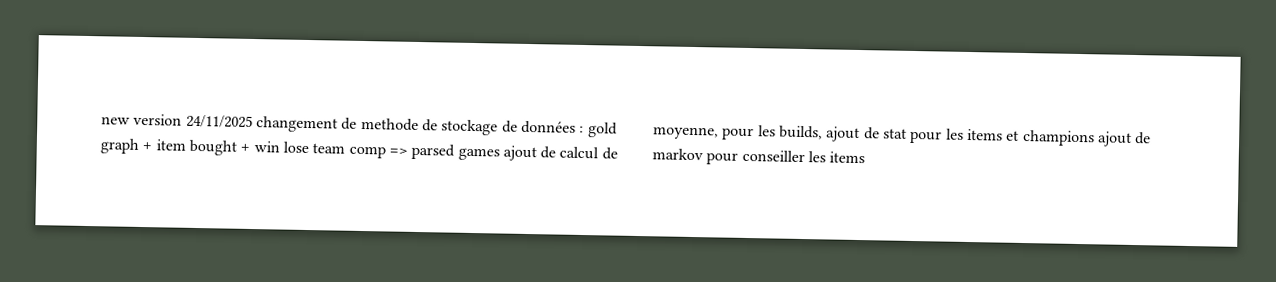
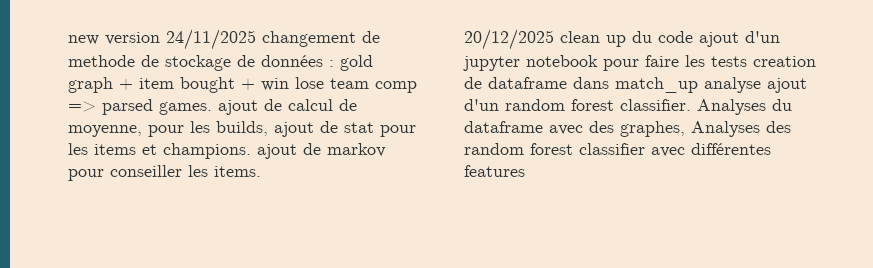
[457,147,500,161] games -> [159,102,212,115] games.
[1021,129,1095,147] champions -> [163,143,251,159] champions.
[829,151,866,164] items -> [214,166,261,177] [464,29,780,50] [463,55,816,71] [464,77,807,93] [464,99,792,115] [464,121,791,137] [464,143,771,157] [464,165,525,177] items. // 20/12/2025 clean up du code ajout d'un jupyter notebook pour faire les tests creation de dataframe dans match_up analyse ajout d'un random forest classifier. Analyses du dataframe avec des graphes, Analyses des random forest classifier avec différentes features

